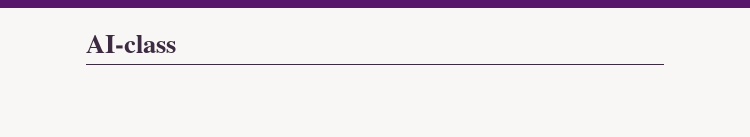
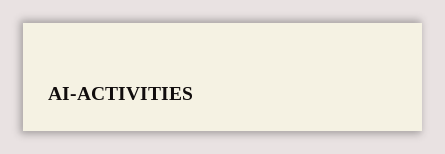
[86,35,176,53] AI-class -> [48,87,193,100] AI-ACTIVITIES

